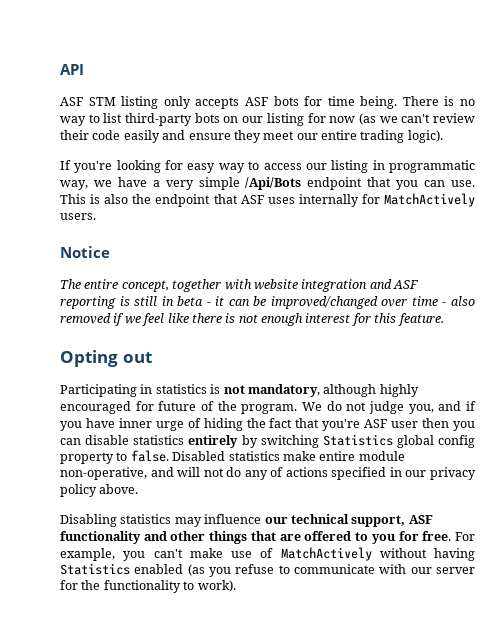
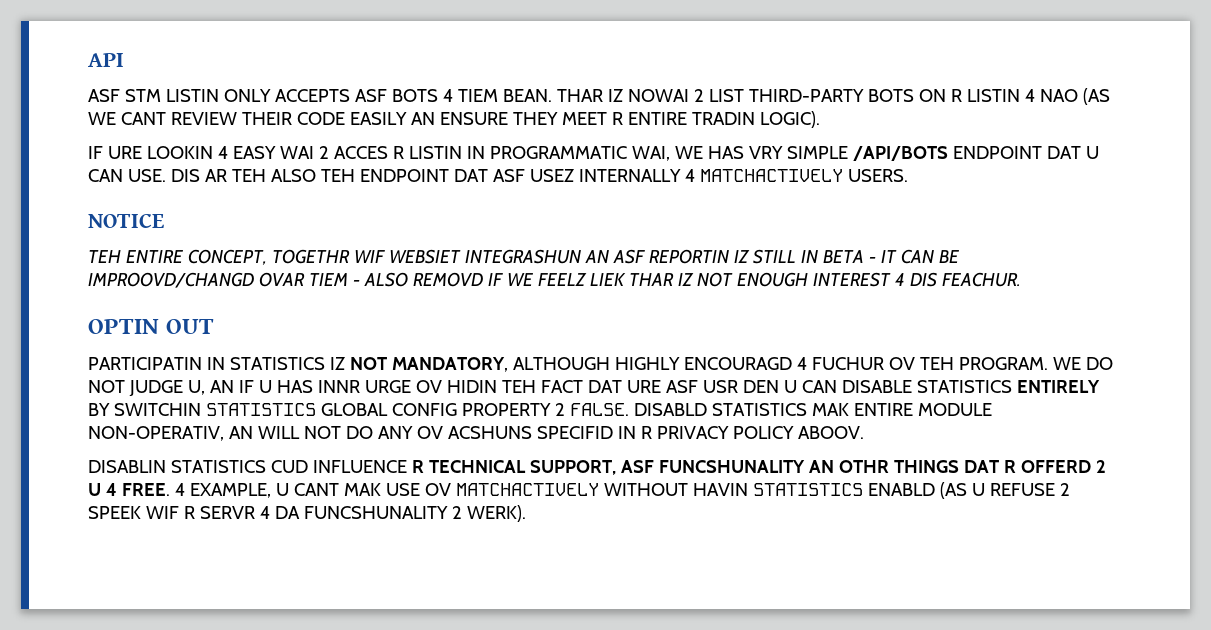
[121,96,475,109] [60,113,475,126] [60,130,443,143] [60,160,476,173] [60,177,476,190] [60,193,475,207] [60,213,96,220] [60,246,110,258] [60,279,418,292] [60,296,476,309] [60,313,444,326] [60,350,152,367] [60,384,419,397] [60,401,477,414] [60,418,475,431] [60,434,475,448] [60,450,405,464] [60,467,476,480] [60,484,139,497] [60,514,433,527] [60,531,476,544] [60,547,475,561] [60,563,475,577] [60,580,236,593] listing only accepts ASF bots for time being. There is no way to list third-party bots on our listing for now (as we can't review their code easily and ensure they meet our entire trading logic). // If you're looking for easy way to access our listing in programmatic way, we have a very simple /Api/Bots endpoint that you can use. This is also the endpoint that ASF uses internally for MatchActively users. // Notice // The entire concept, together with website integration and ASF reporting is still in beta - it can be improved/changed over time - also removed if we feel like there is not enough interest for this feature. // Opting out // Participating in statistics is not mandatory, although highly encouraged for future of the program. We do not judge you, and if you have inner urge of hiding the fact that you're ASF user then you can disable statistics entirely by switching Statistics global config property to false. Disabled statistics make entire module non-operative, and will not do any of actions specified in our privacy policy above. // Disabling statistics may influence our technical support, ASF functionality and other things that are offered to you for free. For example, you can't make use of MatchActively without having Statistics enabled (as you refuse to communicate with our server for the functionality to work). -> [165,88,1110,105] [88,111,820,128] [88,146,1099,161] [88,169,908,182] [88,213,164,228] [88,249,960,266] [88,272,1021,288] [88,319,214,334] [88,357,1113,372] [88,380,1100,397] [88,403,992,416] [88,426,864,441] [88,460,1106,475] [88,482,1070,499] [88,505,526,522] LISTIN ONLY ACCEPTS ASF BOTS 4 TIEM BEAN. THAR IZ NOWAI 2 LIST THIRD-PARTY BOTS ON R LISTIN 4 NAO (AS WE CANT REVIEW THEIR CODE EASILY AN ENSURE THEY MEET R ENTIRE TRADIN LOGIC). // IF URE LOOKIN 4 EASY WAI 2 ACCES R LISTIN IN PROGRAMMATIC WAI, WE HAS VRY SIMPLE /API/BOTS ENDPOINT DAT U CAN USE. DIS AR TEH ALSO TEH ENDPOINT DAT ASF USEZ INTERNALLY 4 MATCHACTIVELY USERS. // NOTICE // TEH ENTIRE CONCEPT, TOGETHR WIF WEBSIET INTEGRASHUN AN ASF REPORTIN IZ STILL IN BETA - IT CAN BE IMPROOVD/CHANGD OVAR TIEM - ALSO REMOVD IF WE FEELZ LIEK THAR IZ NOT ENOUGH INTEREST 4 DIS FEACHUR. // OPTIN OUT // PARTICIPATIN IN STATISTICS IZ NOT MANDATORY, ALTHOUGH HIGHLY ENCOURAGD 4 FUCHUR OV TEH PROGRAM. WE DO NOT JUDGE U, AN IF U HAS INNR URGE OV HIDIN TEH FACT DAT URE ASF USR DEN U CAN DISABLE STATISTICS ENTIRELY BY SWITCHIN STATISTICS GLOBAL CONFIG PROPERTY 2 FALSE. DISABLD STATISTICS MAK ENTIRE MODULE NON-OPERATIV, AN WILL NOT DO ANY OV ACSHUNS SPECIFID IN R PRIVACY POLICY ABOOV. // DISABLIN STATISTICS CUD INFLUENCE R TECHNICAL SUPPORT, ASF FUNCSHUNALITY AN OTHR THINGS DAT R OFFERD 2 U 4 FREE. 4 EXAMPLE, U CANT MAK USE OV MATCHACTIVELY WITHOUT HAVIN STATISTICS ENABLD (AS U REFUSE 2 SPEEK WIF R SERVR 4 DA FUNCSHUNALITY 2 WERK).

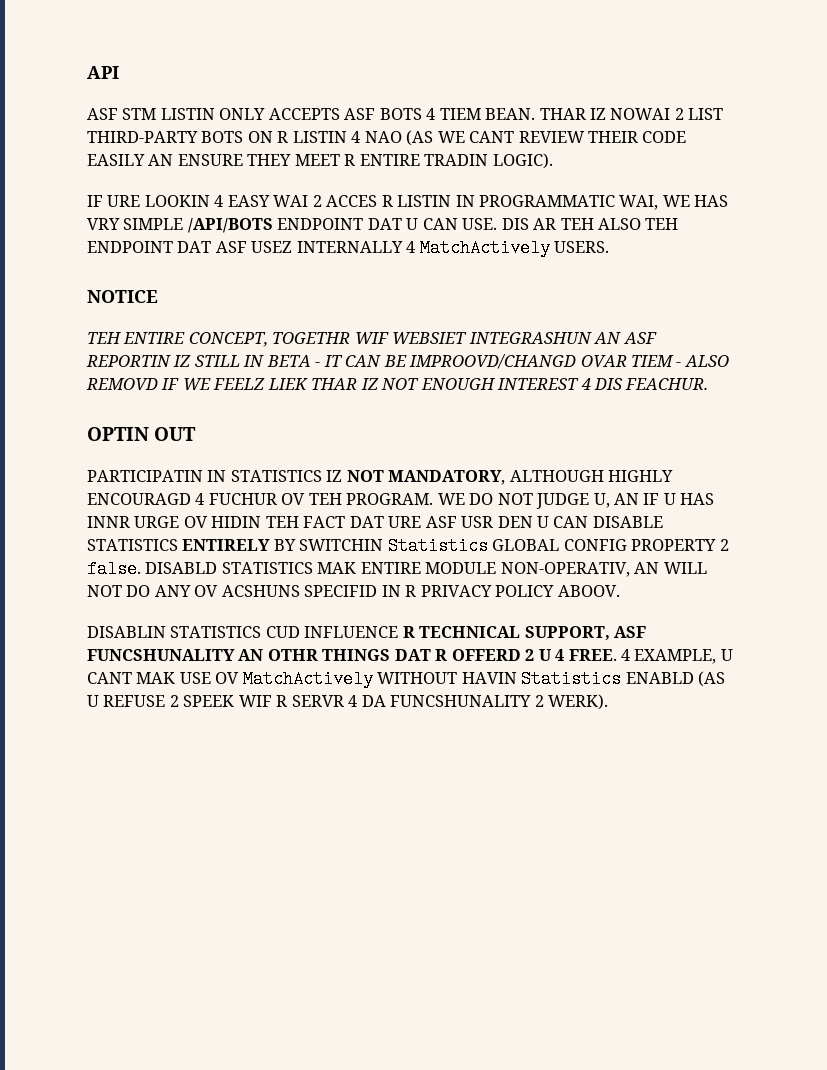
[699,169,843,182] MATCHACTIVELY -> [419,239,550,257] MatchActively
[205,403,316,416] STATISTICS -> [387,537,488,555] Statistics
[569,403,629,416] FALSE. -> [87,560,141,578] false.
[455,483,599,496] MATCHACTIVELY -> [242,670,373,688] MatchActively
[752,483,863,496] STATISTICS -> [521,670,622,688] Statistics

